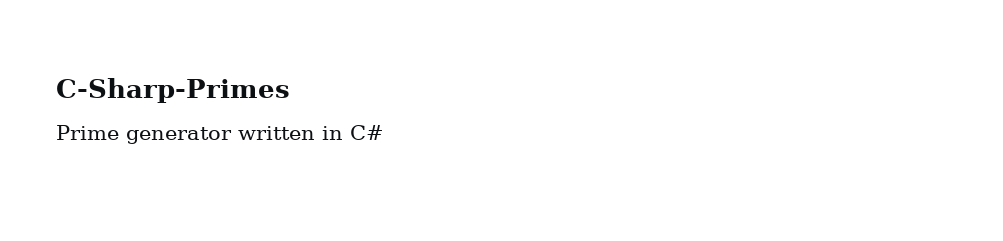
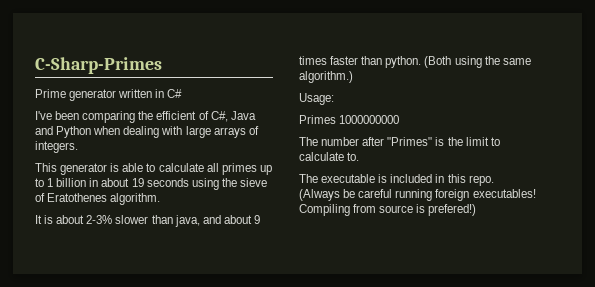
(384, 132) none -> [35,111,256,123] [35,126,259,138] [35,141,78,153] [35,163,272,175] [35,178,267,190] [35,193,161,205] [35,215,260,227] [299,56,531,68] [299,71,353,83] [299,93,334,105] [299,115,400,124] [299,137,500,146] [299,152,360,161] [299,174,494,186] [299,189,536,201] [299,204,477,216] // I've been comparing the efficient of C#, Java and Python when dealing with large arrays of integers. // This generator is able to calculate all primes up to 1 billion in about 19 seconds using the sieve of Eratothenes algorithm. // It is about 2-3% slower than java, and about 9 times faster than python. (Both using the same algorithm.) // Usage: // Primes 1000000000 // The number after "Primes" is the limit to calculate to. // The executable is included in this repo. (Always be careful running foreign executables! Compiling from source is prefered!)

